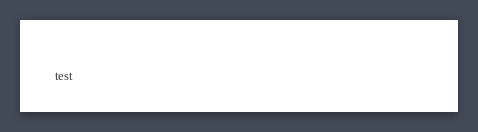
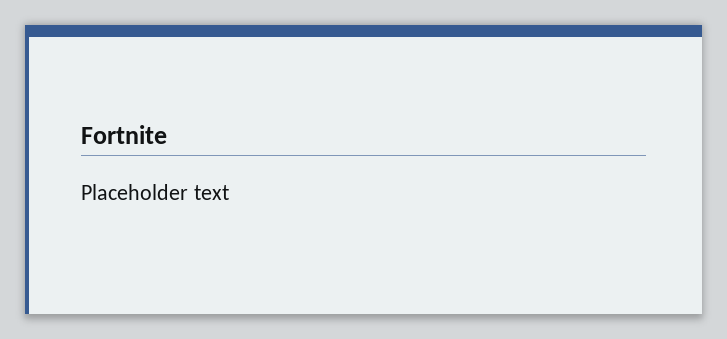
[55,72,73,80] test -> [81,125,167,144] [81,184,229,200] Fortnite // Placeholder text

